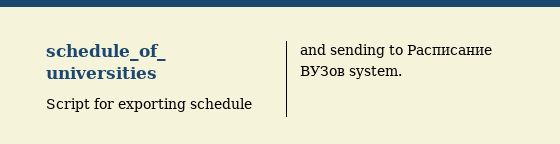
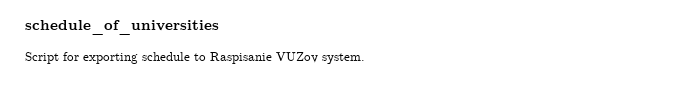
[300,44,492,58] [300,66,345,76] and sending to Расписание ВУЗов -> [194,52,318,64] to Raspisanie VUZov

